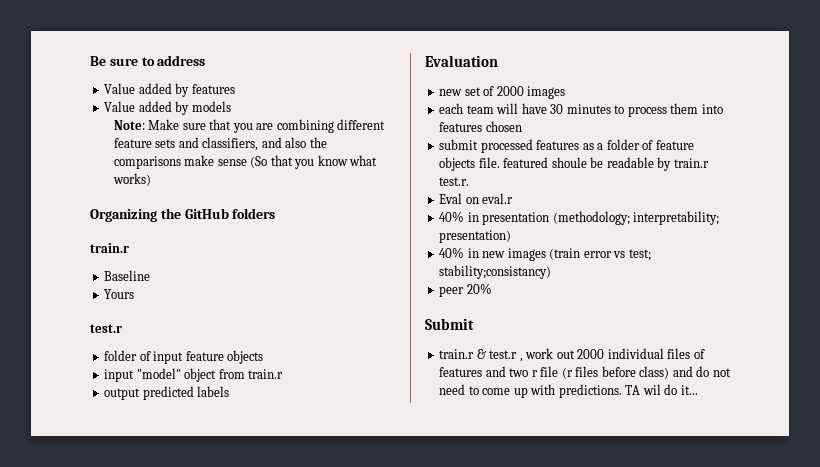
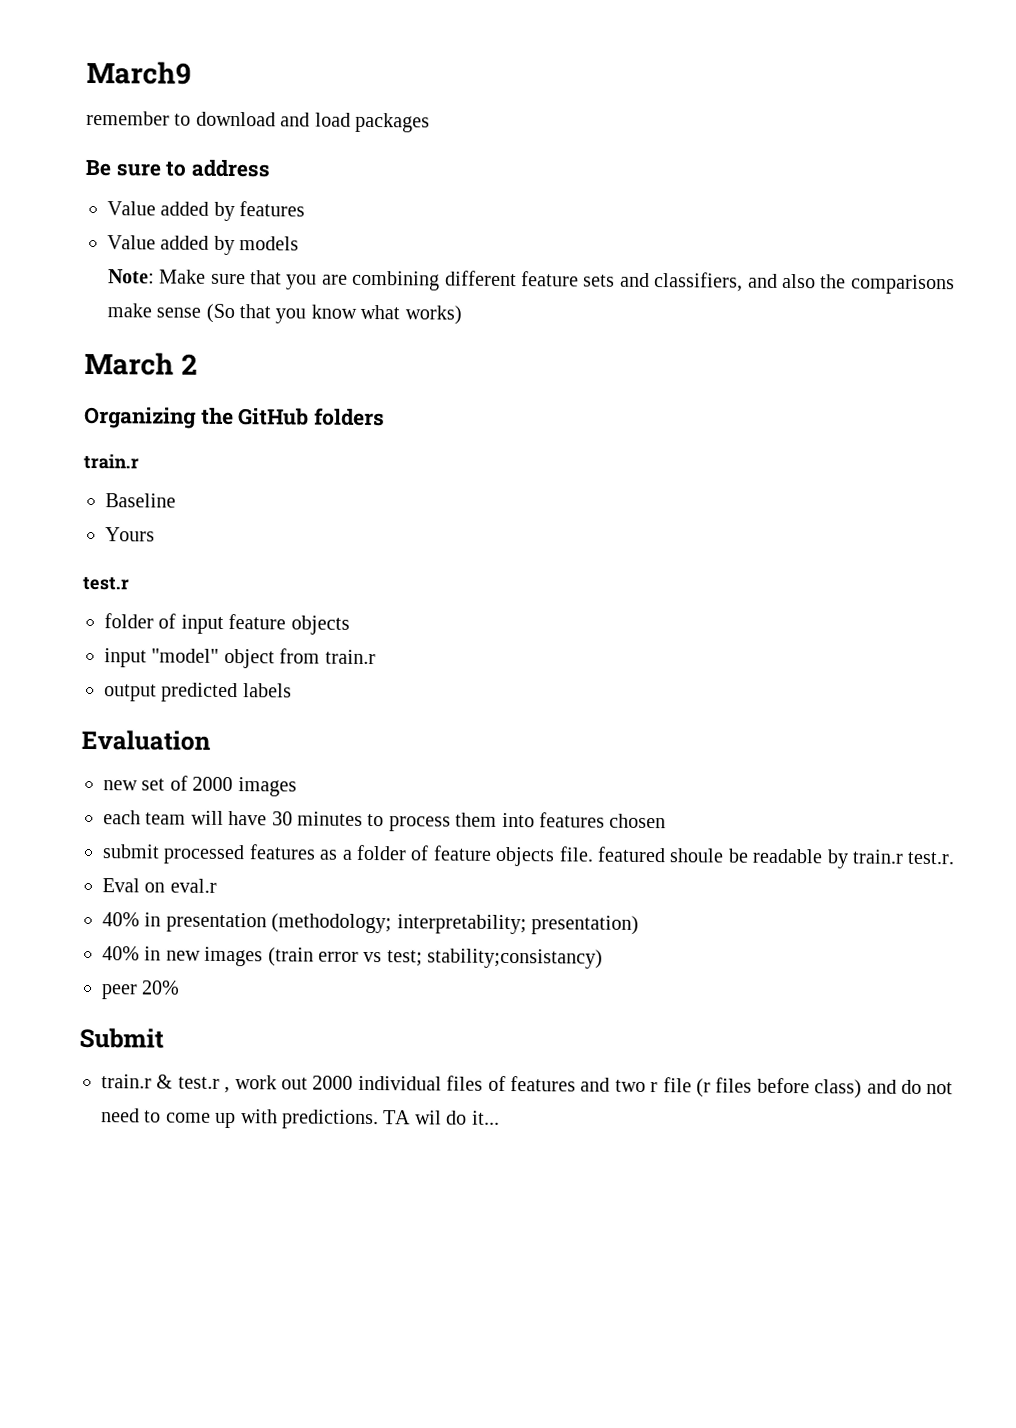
(90, 61) none -> [86,60,192,85] [86,110,430,133] March9 // remember to download and load packages //
(151, 179) none -> [84,351,197,376] // March 2

